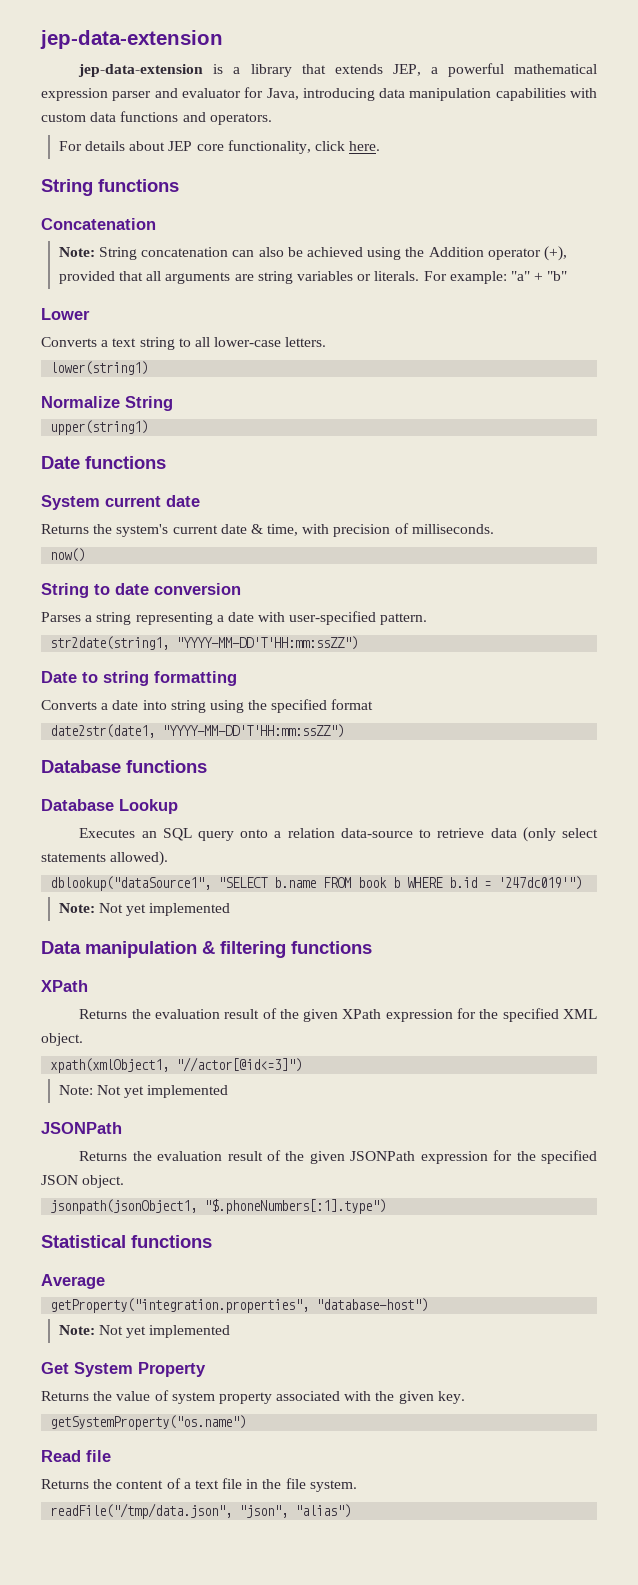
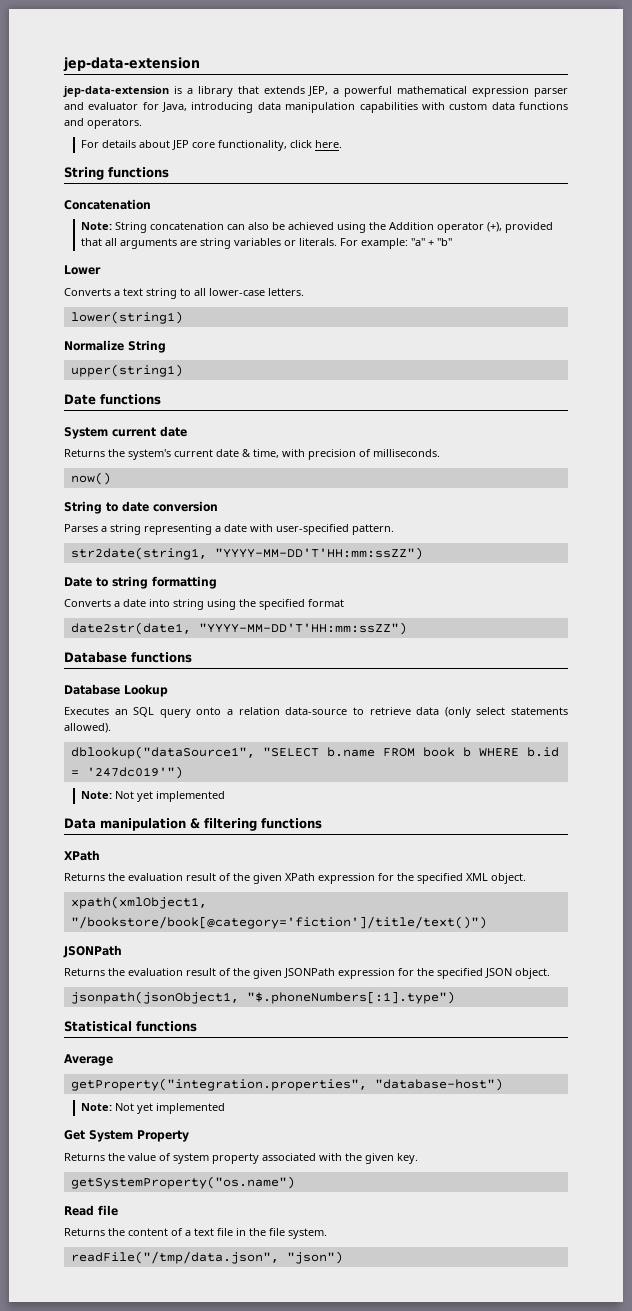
[176,1057,303,1072] [58,1085,229,1098] "//actor[@id<=3]") // Note: Not yet implemented -> [70,916,487,929] "/bookstore/book[@category='fiction']/title/text()")
[239,1504,352,1518] "json", "alias") -> [286,1251,343,1264] "json")

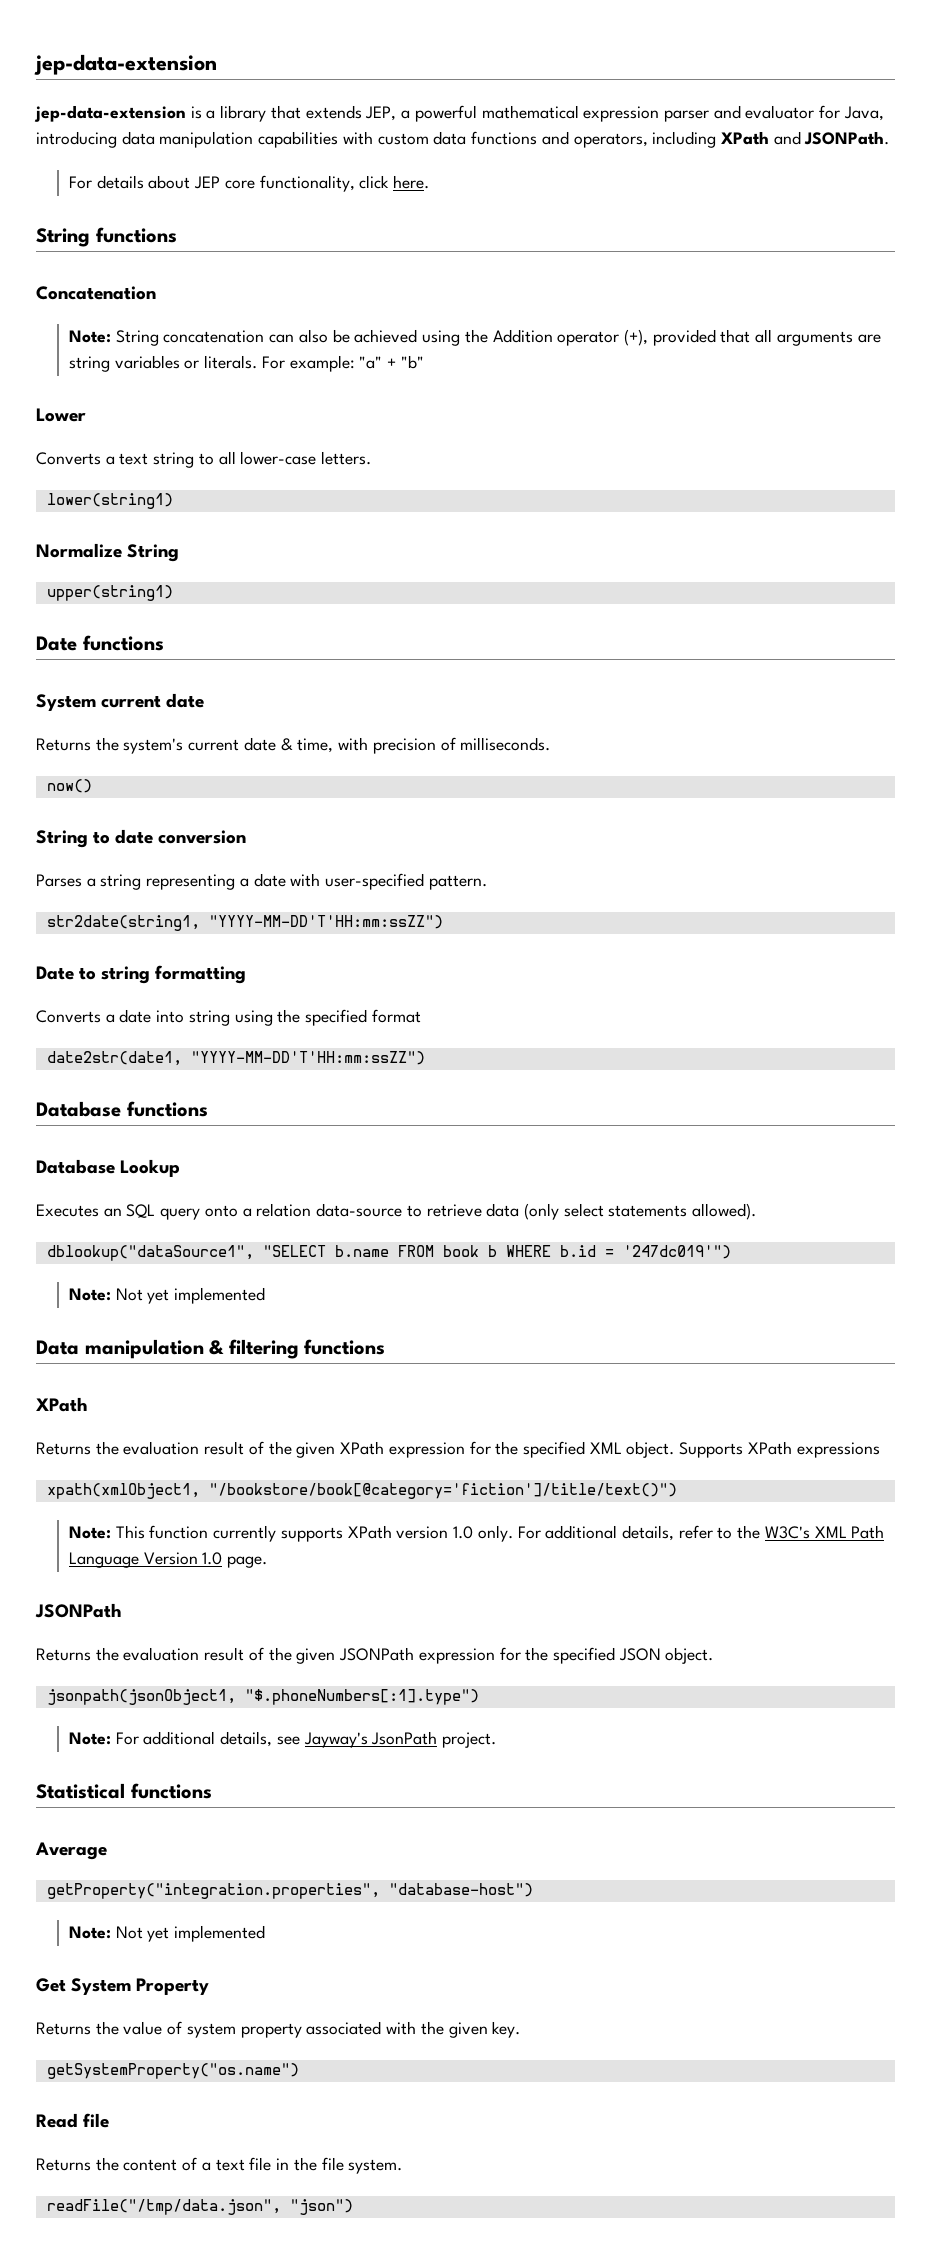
[87,118,142,129] operators. -> [573,131,890,148] operators, including XPath and JSONPath.
(526, 878) none -> [679,1441,880,1458] Supports XPath expressions
(487, 922) none -> [69,1525,885,1542] [69,1552,268,1568] // Note: This function currently supports XPath version 1.0 only. For additional details, refer to the W3C's XML Path Language Version 1.0 page.
(455, 997) none -> [69,1731,497,1748] // Note: For additional details, see Jayway's JsonPath project.

